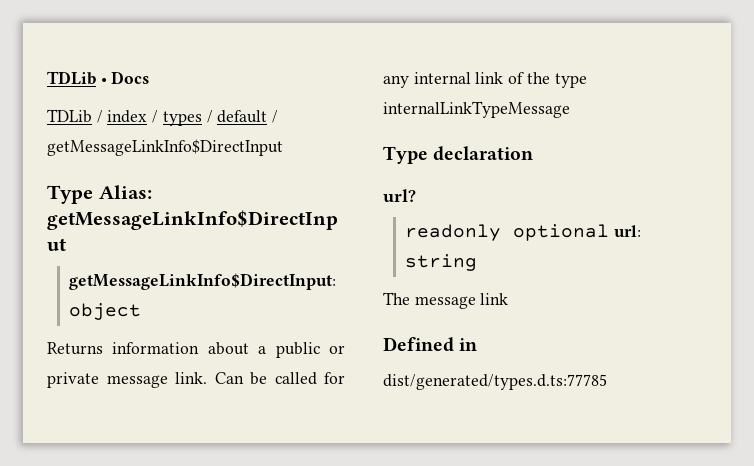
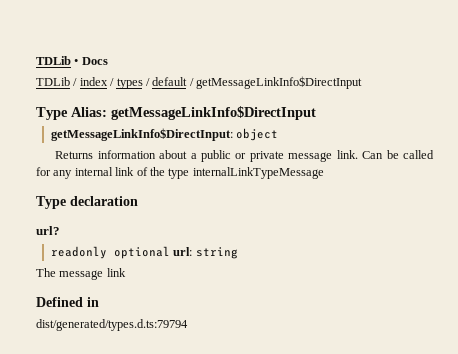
[383,374,607,390] dist/generated/types.d.ts:77785 -> [36,319,188,331] dist/generated/types.d.ts:79794

